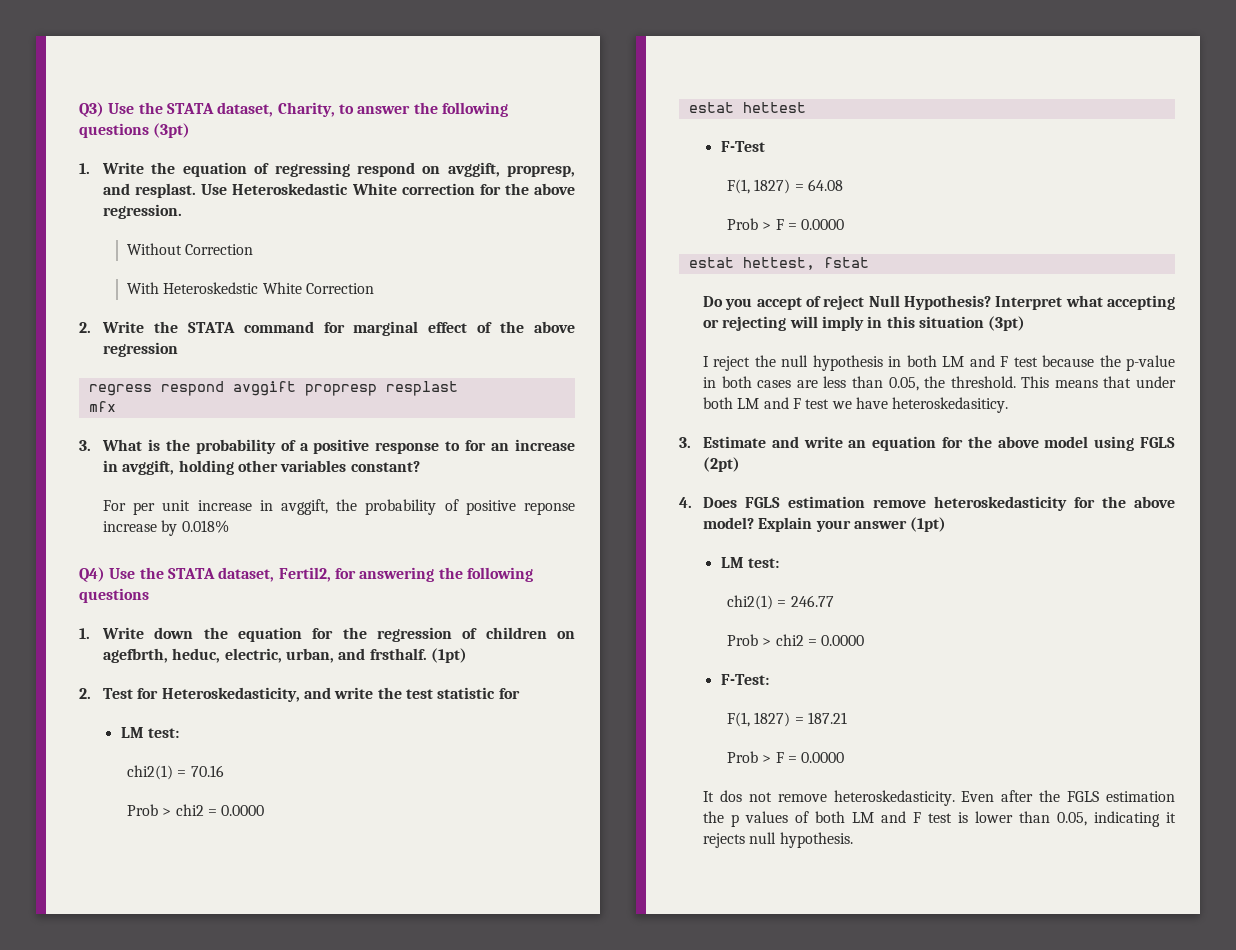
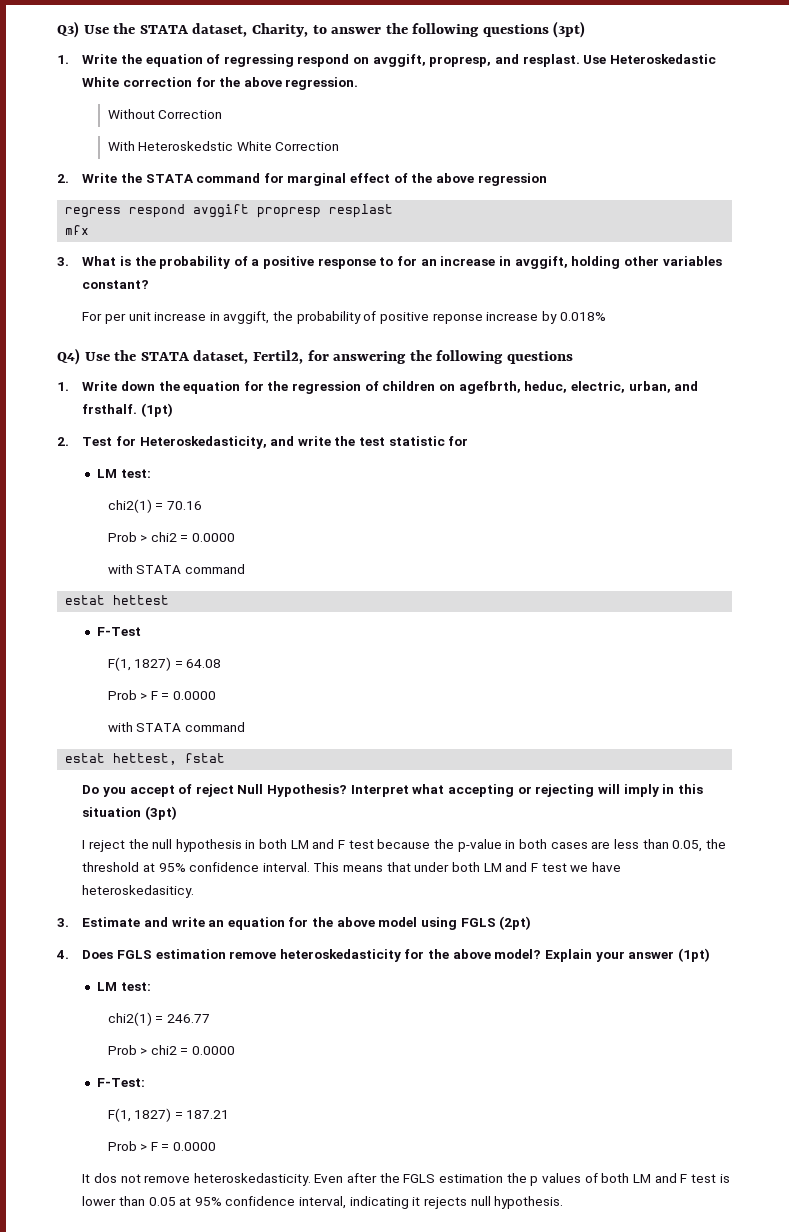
(265, 810) none -> [107,564,245,574] // with STATA command
(845, 224) none -> [107,722,245,732] // with STATA command
[950,376,1016,388] threshold. -> [82,862,310,872] threshold at 95% confidence interval.
[1057,812,1088,826] 0.05, -> [148,1196,347,1209] 0.05 at 95% confidence interval,

